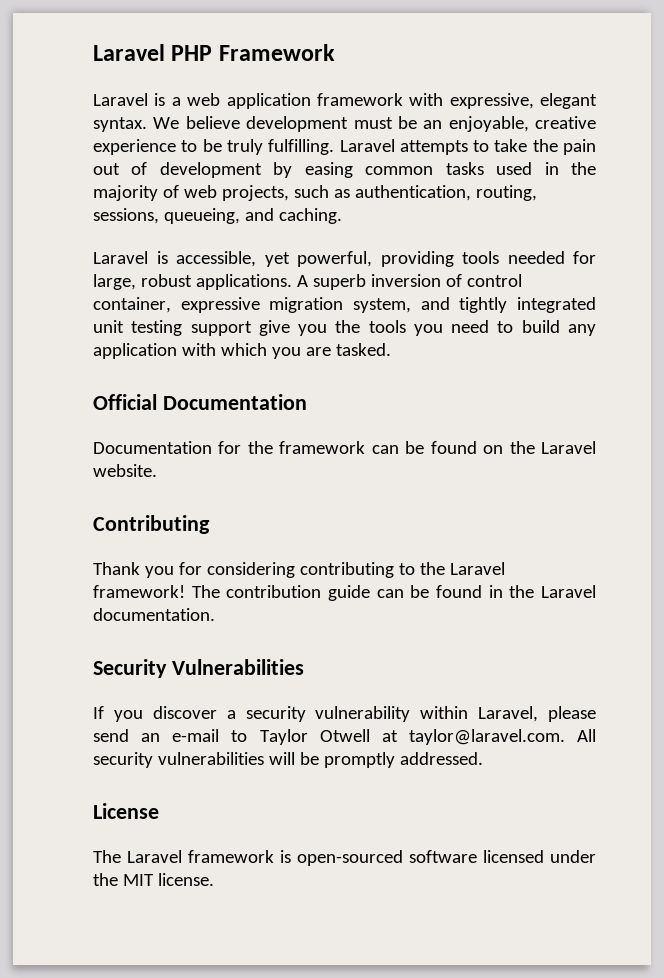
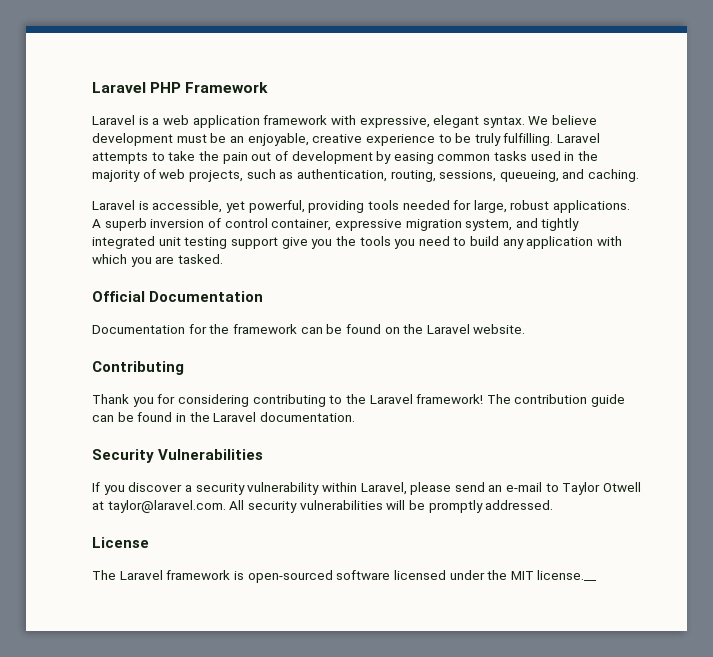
[157,873,214,886] license. -> [537,570,598,581] license.__

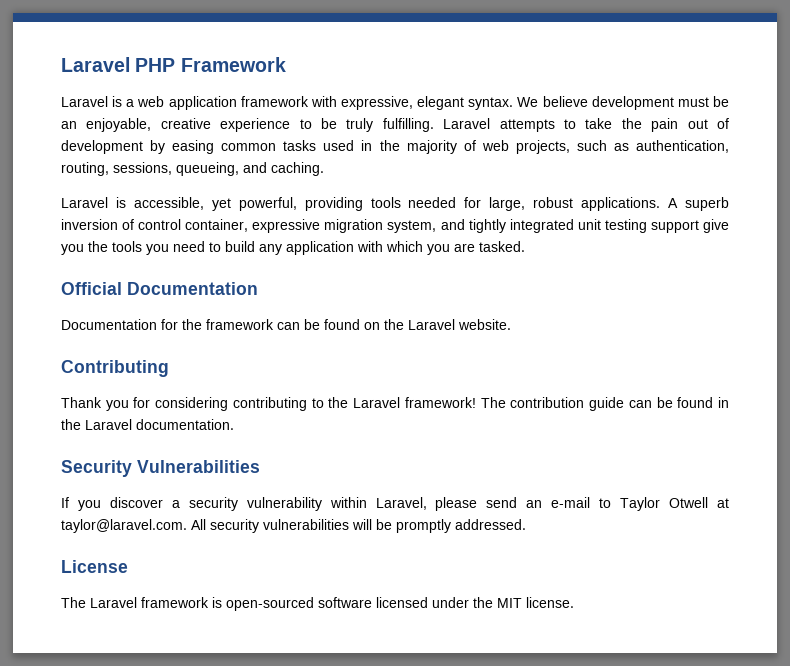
[537,570,598,581] license.__ -> [526,597,574,608] license.

